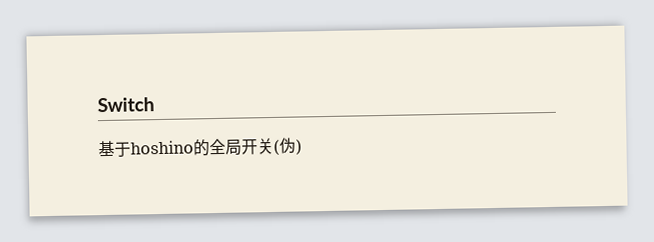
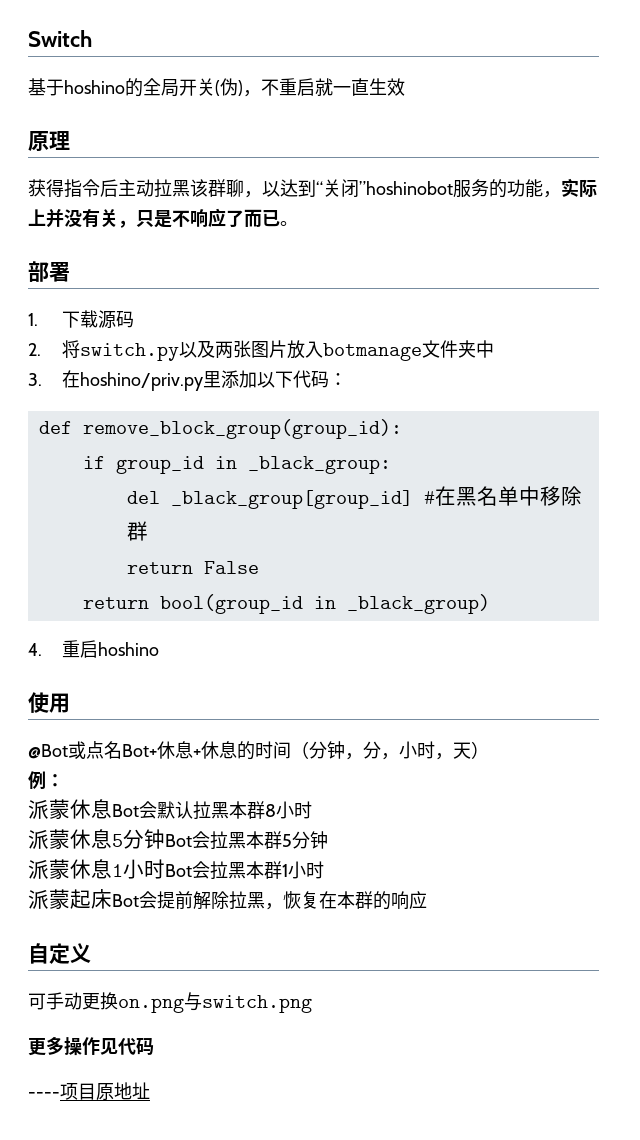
(302, 147) none -> [243,78,405,97] [28,131,70,151] [28,178,597,198] [28,208,298,228] [28,261,70,282] [28,310,135,329] [28,340,495,361] [28,370,348,391] [38,419,402,439] [82,456,391,474] [126,486,582,509] [126,521,148,541] [126,561,259,574] [82,594,490,614] [28,640,160,658] [28,692,70,713] [28,741,489,760] [28,771,64,789] [28,799,312,820] [28,829,328,850] [28,859,324,880] [28,889,427,910] [28,943,91,964] [28,992,312,1013] [28,1036,154,1056] [28,1082,150,1100] ，不重启就一直生效 // 原理 // 获得指令后主动拉黑该群聊，以达到“关闭”hoshinobot服务的功能，实际上并没有关，只是不响应了而已。 // 部署 // 1.下载源码 // 2.将switch.py以及两张图片放入botmanage文件夹中 // 3.在hoshino/priv.py里添加以下代码： // def remove_block_group(group_id): // if group_id in _black_group: // del _black_group[group_id] #在黑名单中移除群 // return False // return bool(group_id in _black_group) // 4.重启hoshino // 使用 // @Bot或点名Bot+休息+休息的时间（分钟，分，小时，天） // 例： // 派蒙休息Bot会默认拉黑本群8小时 // 派蒙休息5分钟Bot会拉黑本群5分钟 // 派蒙休息1小时Bot会拉黑本群1小时 // 派蒙起床Bot会提前解除拉黑，恢复在本群的响应 // 自定义 // 可手动更换on.png与switch.png // 更多操作见代码 // ----项目原地址

